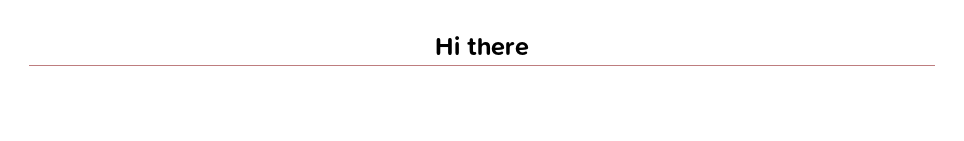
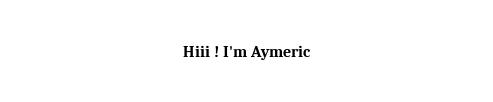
[435,36,529,56] Hi there -> [182,45,312,60] Hiii ! I'm Aymeric

